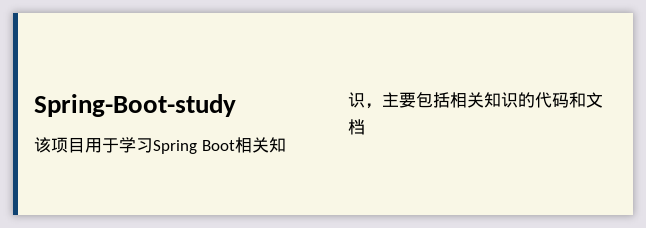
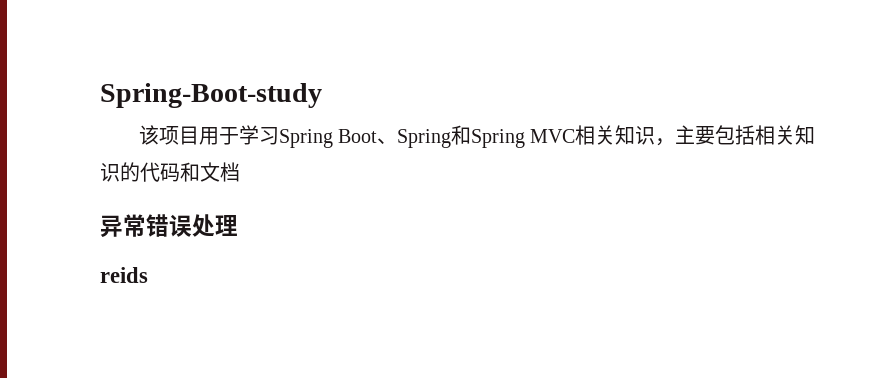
(235, 145) none -> [376,125,576,148] 、Spring和Spring MVC
(365, 127) none -> [100,214,238,238] [100,267,148,283] // 异常错误处理 // reids

